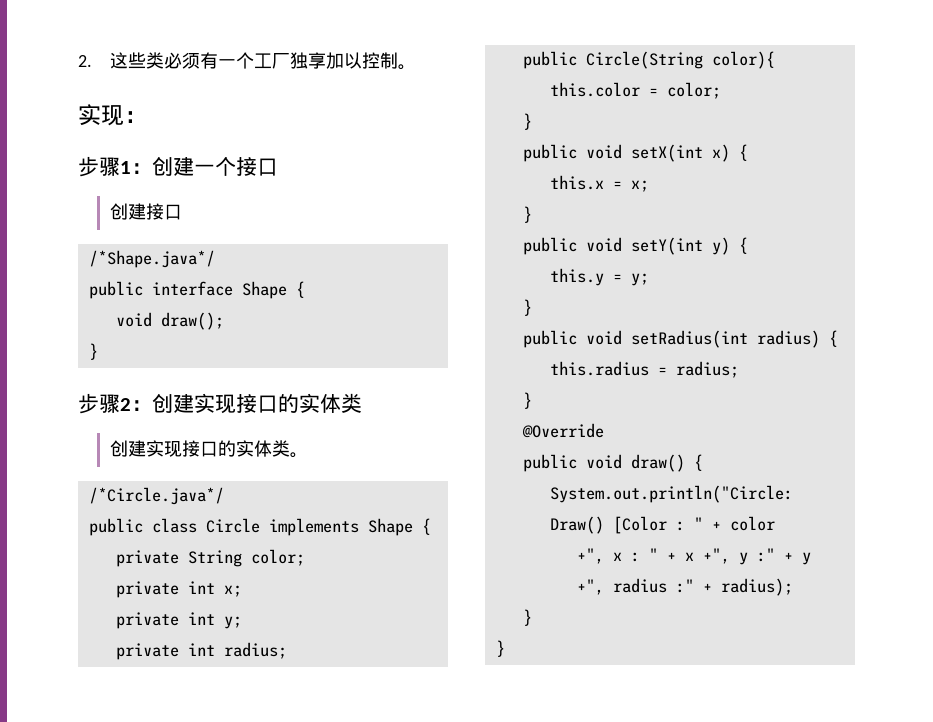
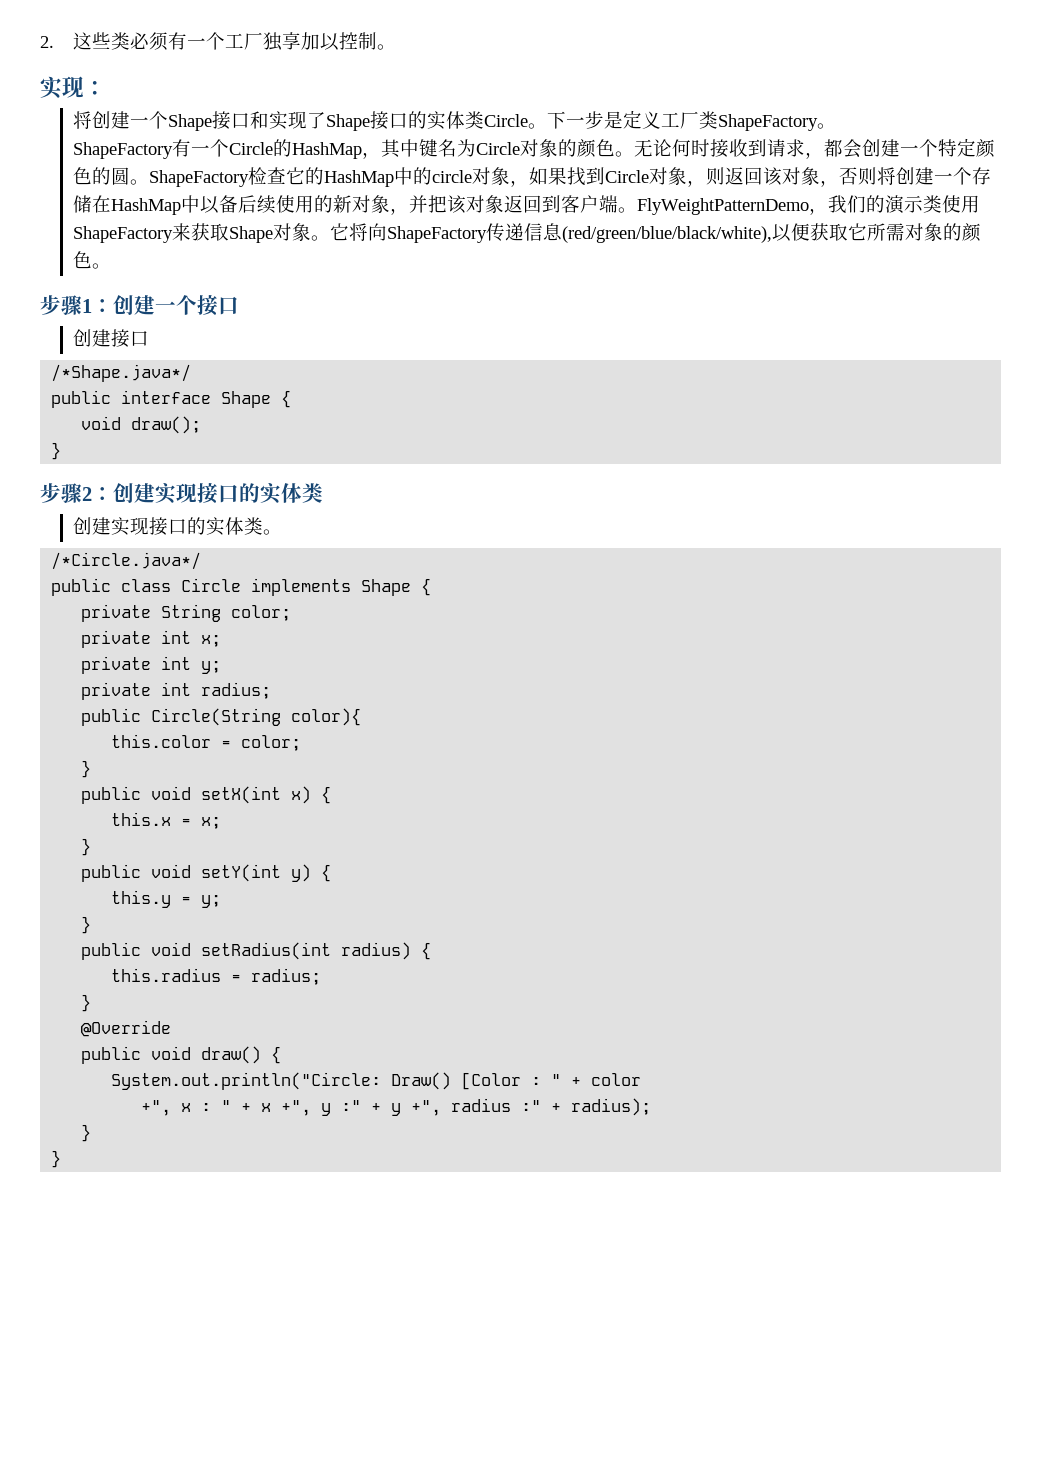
(147, 117) none -> [73,110,837,131] [73,138,996,159] [73,167,992,187] [73,195,981,215] [73,223,982,243] [73,251,112,269] // 将创建一个Shape接口和实现了Shape接口的实体类Circle。下一步是定义工厂类ShapeFactory。 // ShapeFactory有一个Circle的HashMap，其中键名为Circle对象的颜色。无论何时接收到请求，都会创建一个特定颜色的圆。ShapeFactory检查它的HashMap中的circle对象，如果找到Circle对象，则返回该对象，否则将创建一个存储在HashMap中以备后续使用的新对象，并把该对象返回到客户端。FlyWeightPatternDemo，我们的演示类使用ShapeFactory来获取Shape对象。它将向ShapeFactory传递信息(red/green/blue/black/white),以便获取它所需对象的颜色。

